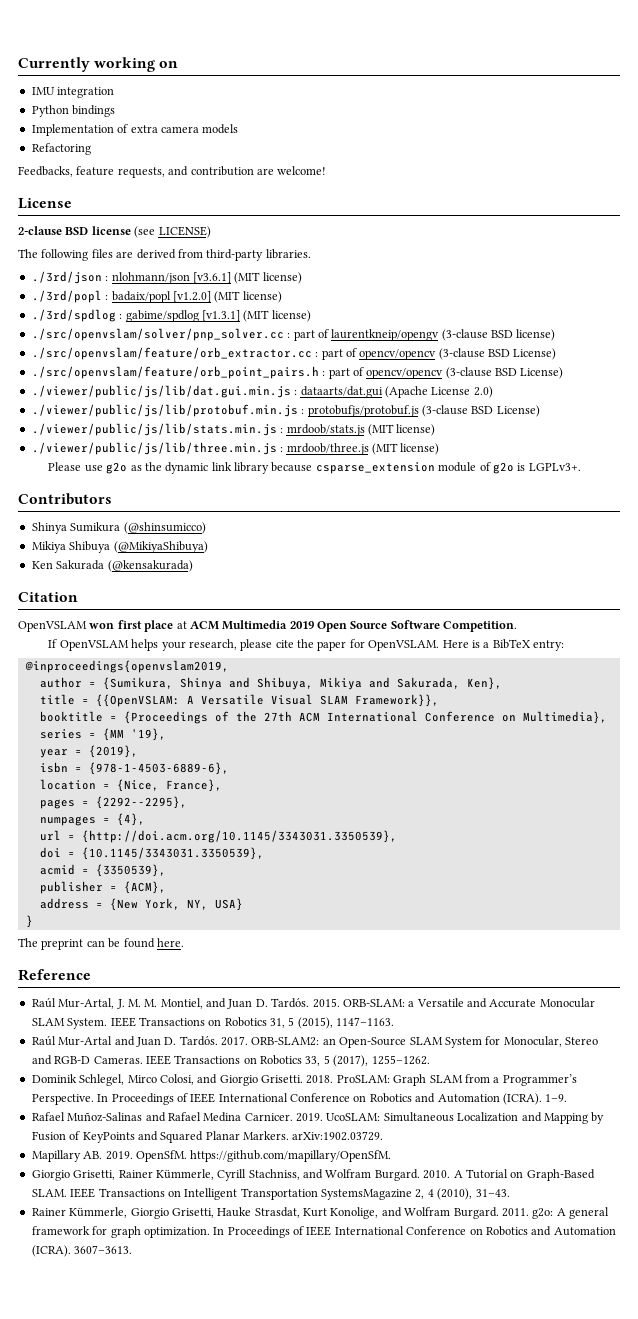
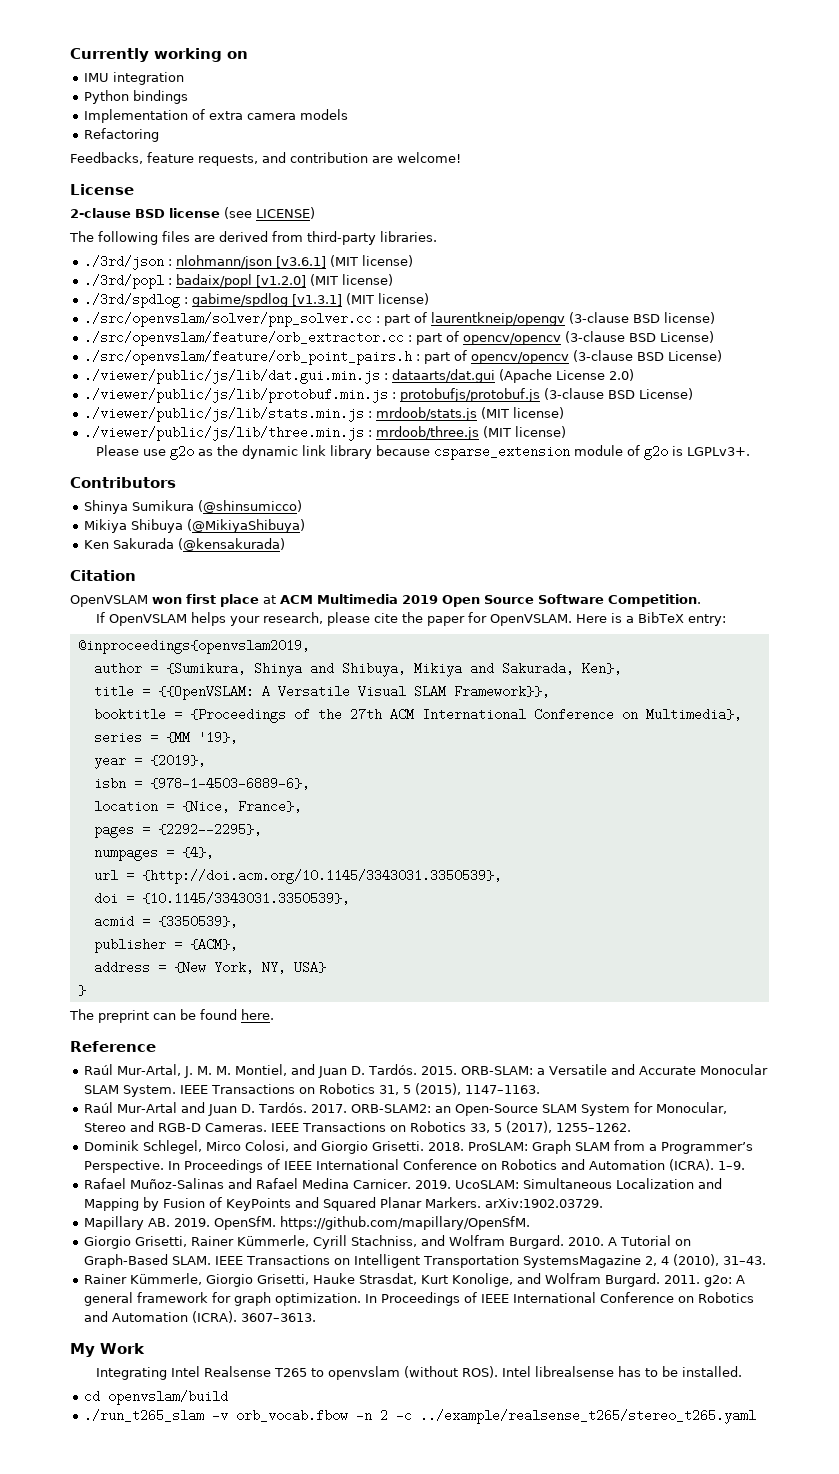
(133, 1249) none -> [70,1343,145,1357] [95,1366,742,1380] [84,1390,229,1405] [84,1409,757,1424] // My Work // Integrating Intel Realsense T265 to openvslam (without ROS). Intel librealsense has to be installed. // cd openvslam/build // ./run_t265_slam -v orb_vocab.fbow -n 2 -c ../example/realsense_t265/stereo_t265.yaml

